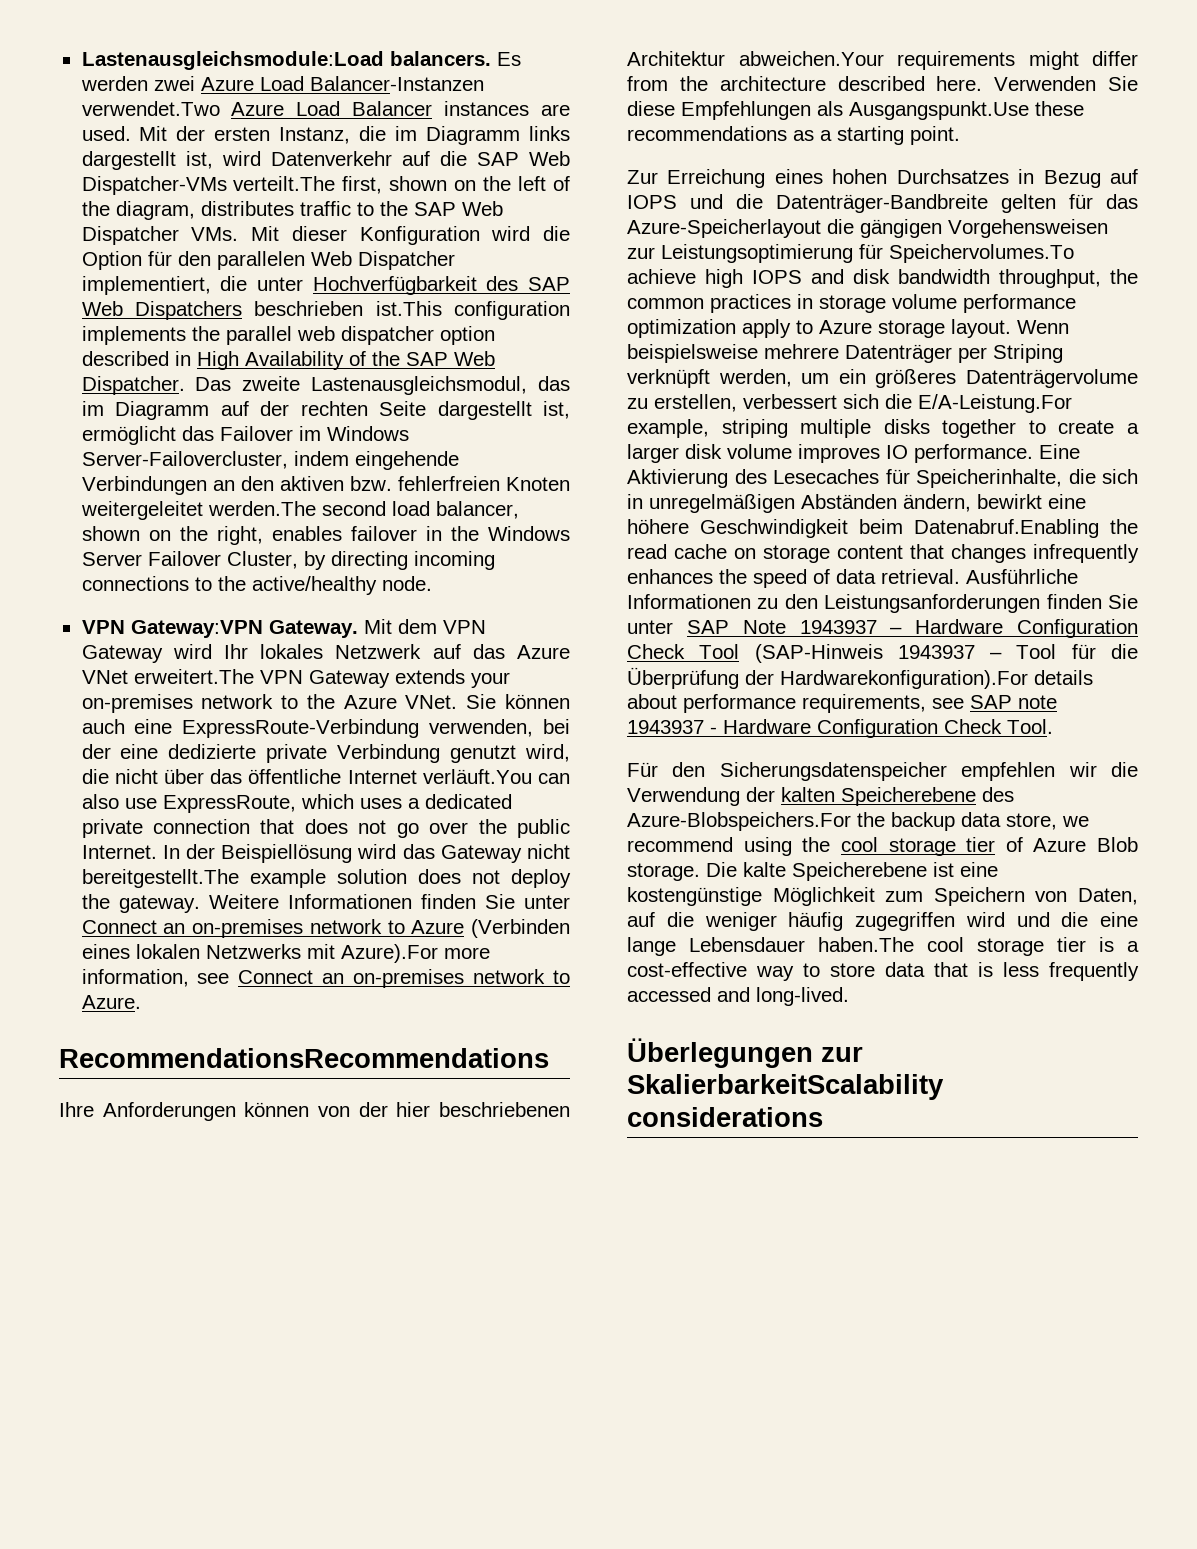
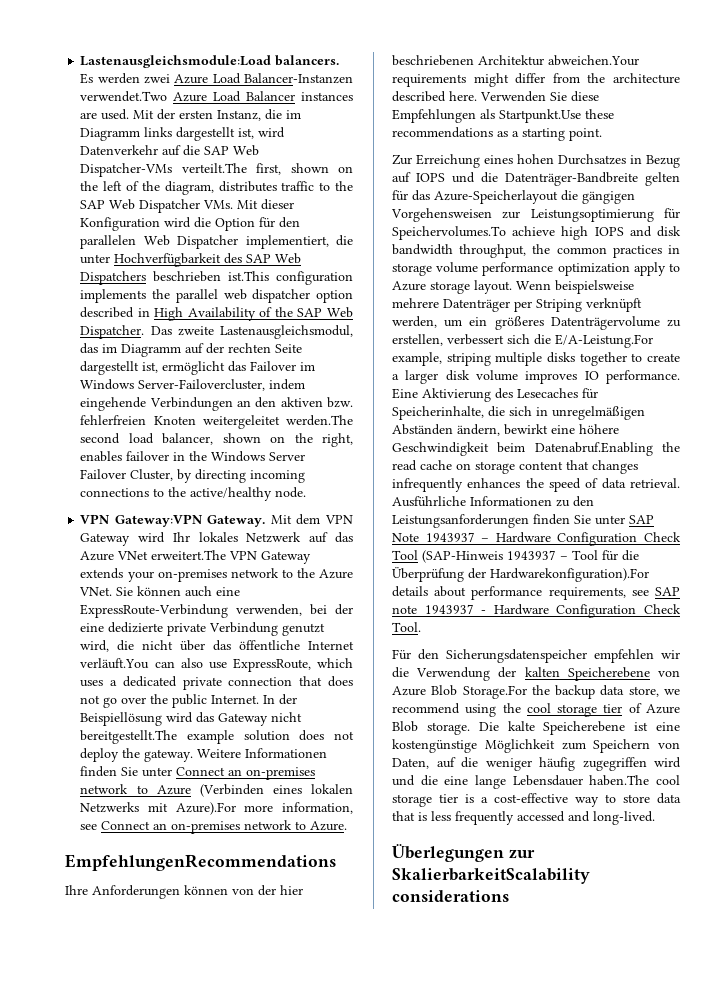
[59,1048,549,1068] RecommendationsRecommendations -> [65,854,336,871] EmpfehlungenRecommendations
[849,101,1029,120] Ausgangspunkt.Use -> [499,109,581,123] Startpunkt.Use
[982,787,1014,802] [627,812,851,831] des Azure-Blobspeichers.For -> [658,670,680,677] [392,685,527,699] von Azure Blob Storage.For

